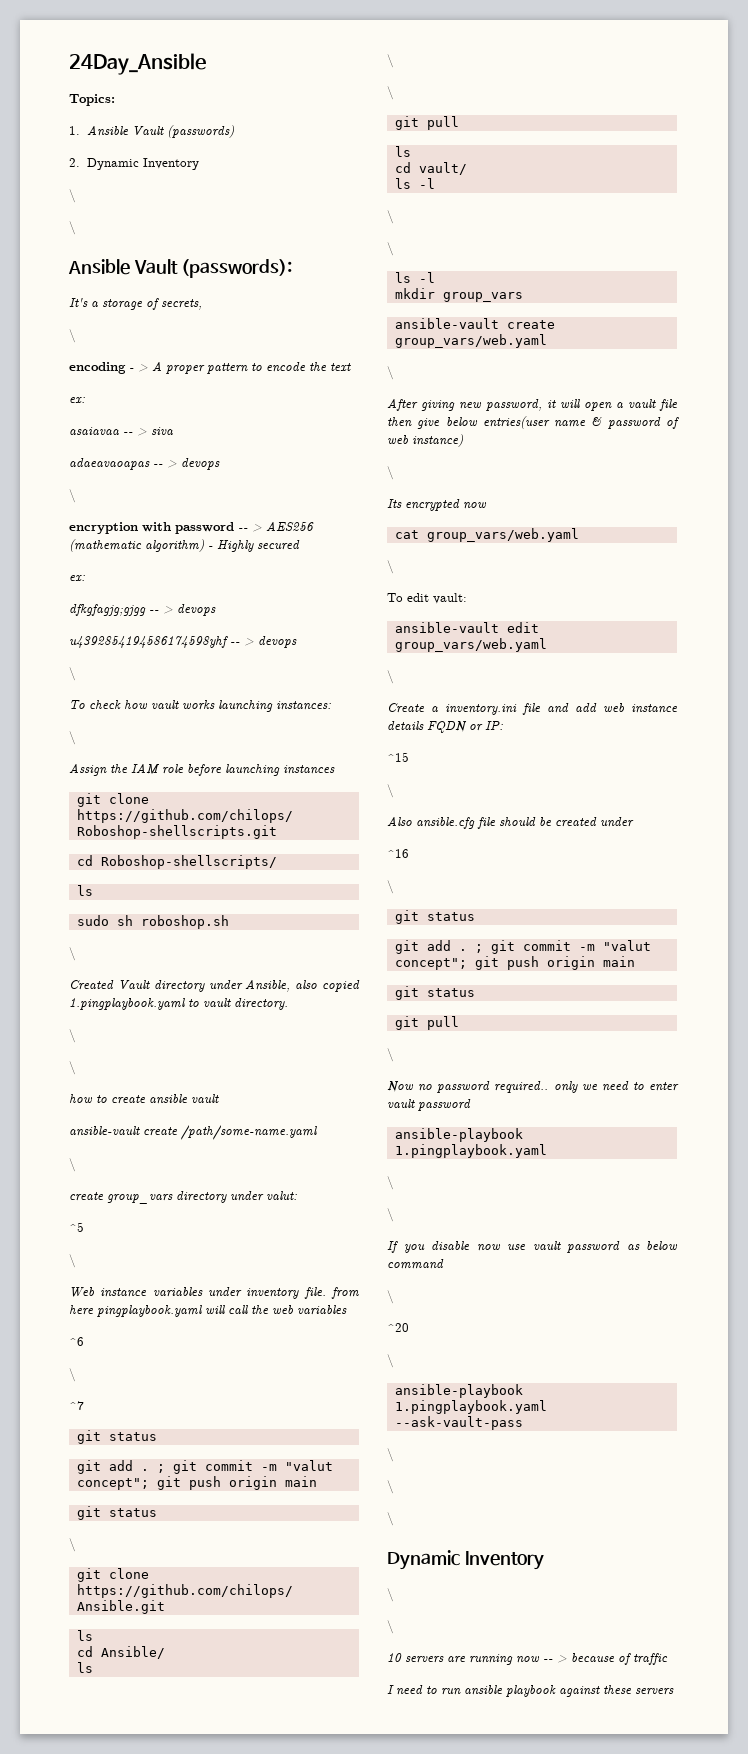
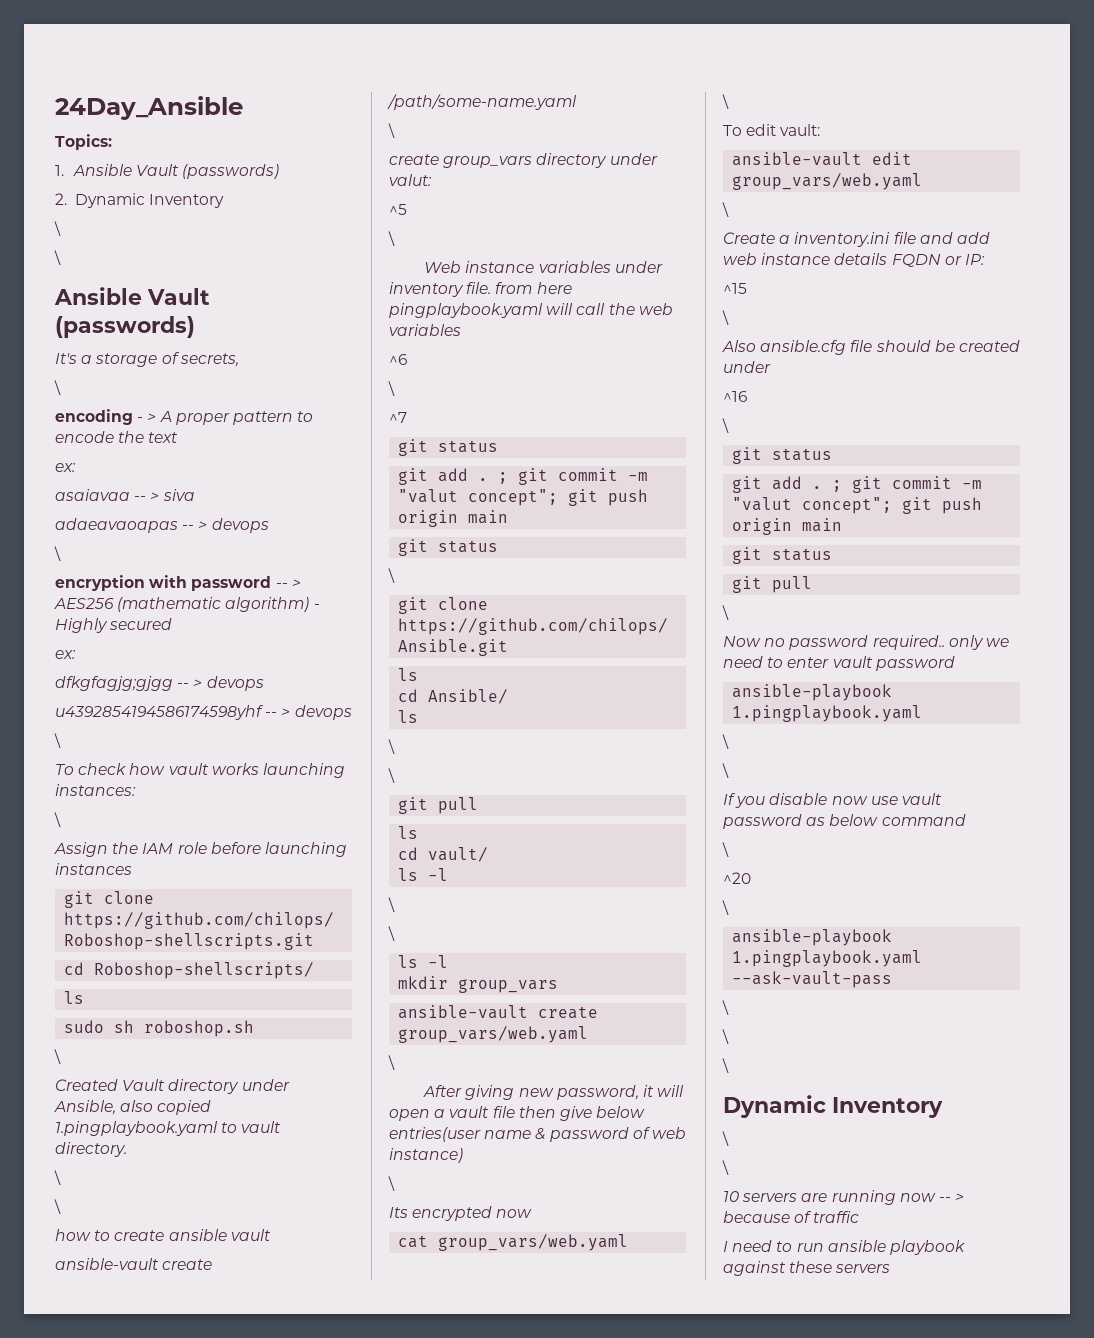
[181,259,293,278] (passwords): -> [55,316,195,338] (passwords)

